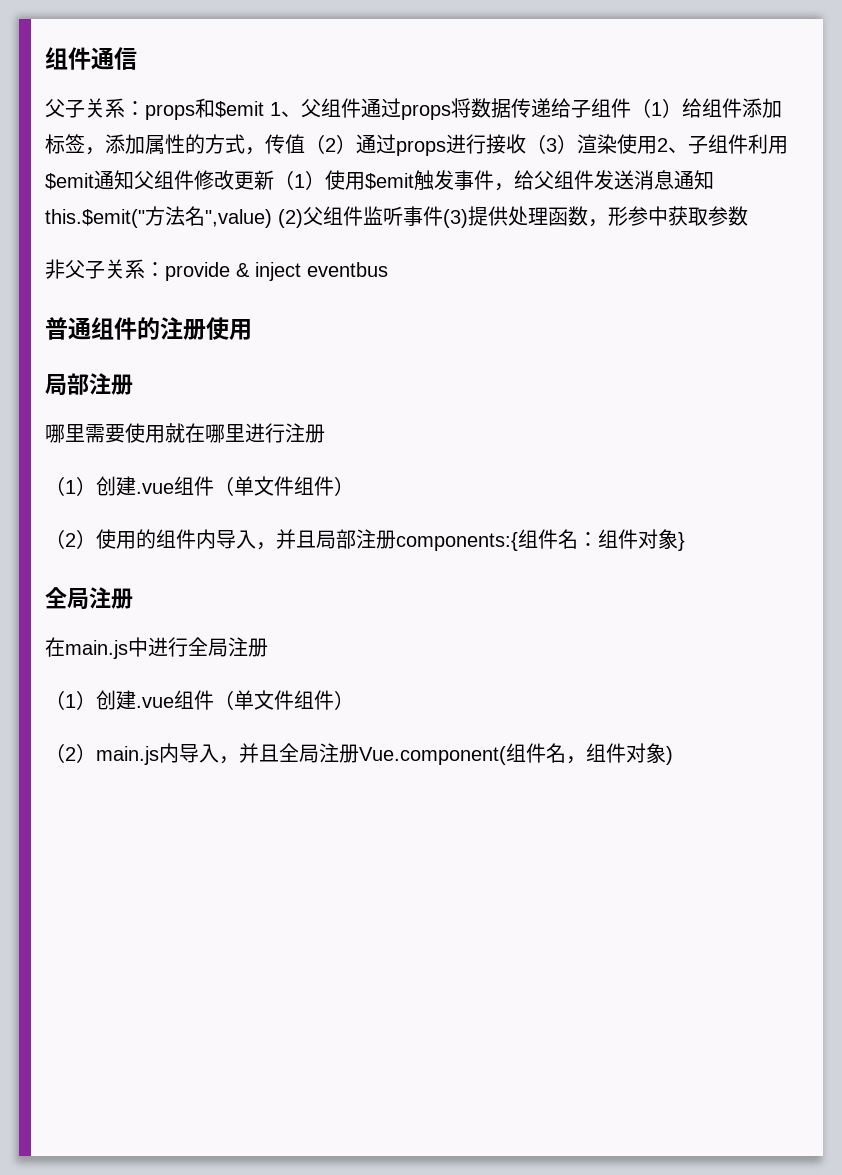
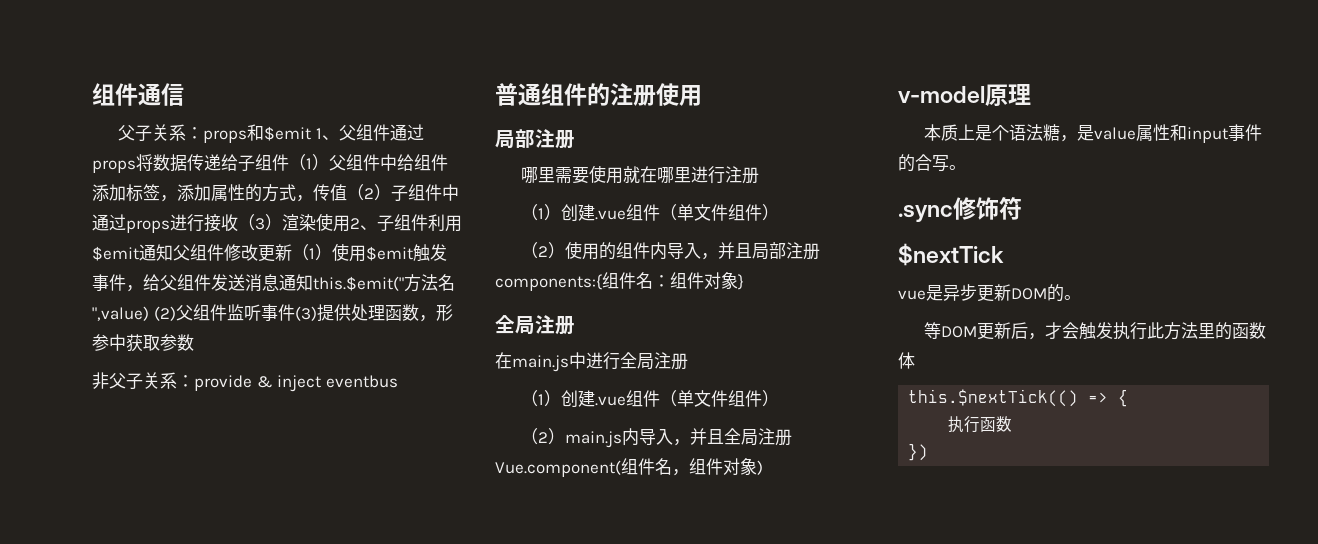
(682, 108) none -> [329,154,397,171] 父组件中
(356, 144) none -> [391,184,459,202] 子组件中
(673, 755) none -> [898,84,1031,106] [923,124,1262,143] [898,154,966,172] [898,197,1022,222] [898,243,1004,266] [898,284,1081,302] [923,322,1266,340] [898,352,915,369] [908,389,1129,407] [948,416,1013,433] [908,443,929,461] // v-model原理 // 本质上是个语法糖，是value属性和input事件的合写。 // .sync修饰符 // $nextTick // vue是异步更新DOM的。 // 等DOM更新后，才会触发执行此方法里的函数体 // this.$nextTick(() => { // 执行函数 // })

